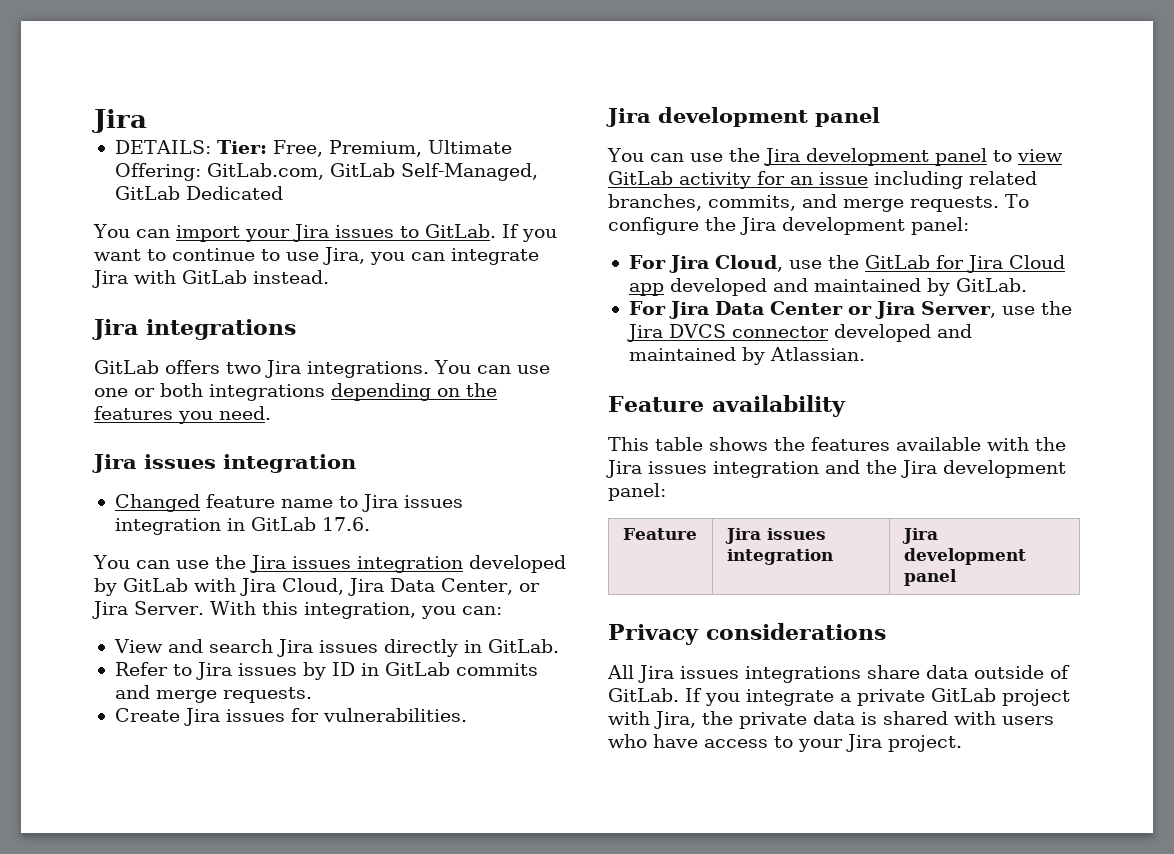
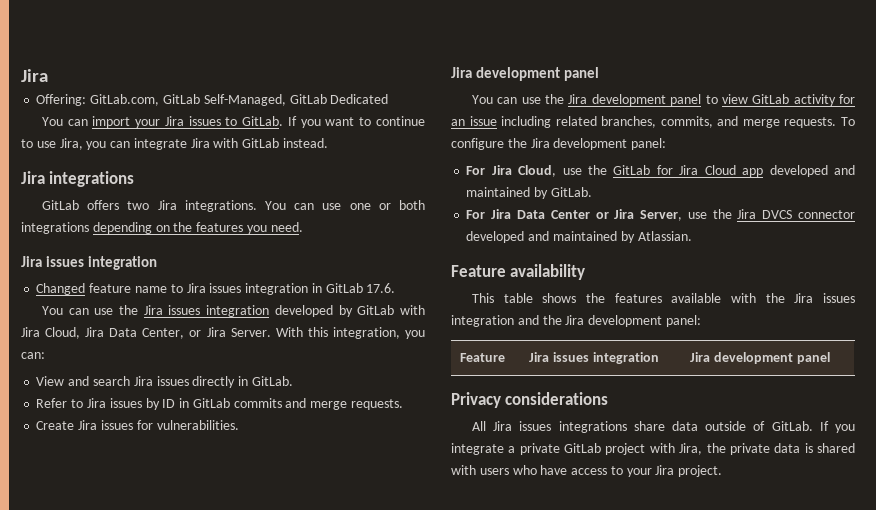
[114,140,512,157] DETAILS: Tier: Free, Premium, Ultimate -> (48, 75) none

